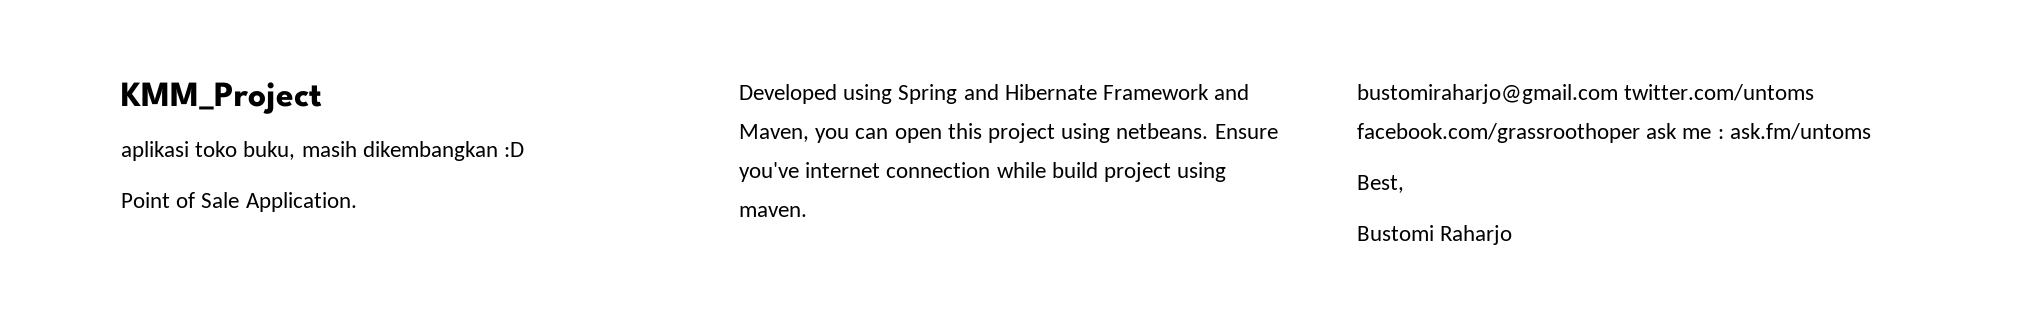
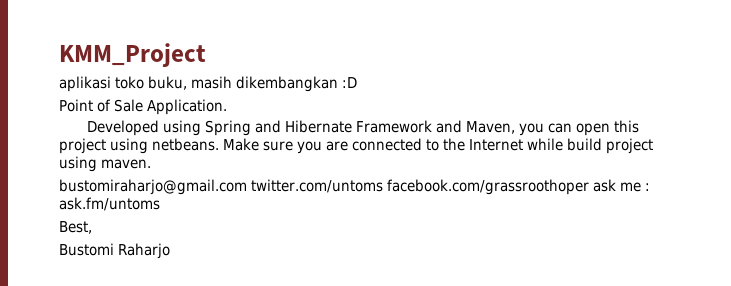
[1214,124,1278,139] [739,162,991,182] Ensure you've internet connection -> [223,138,523,154] Make sure you are connected to the Internet

